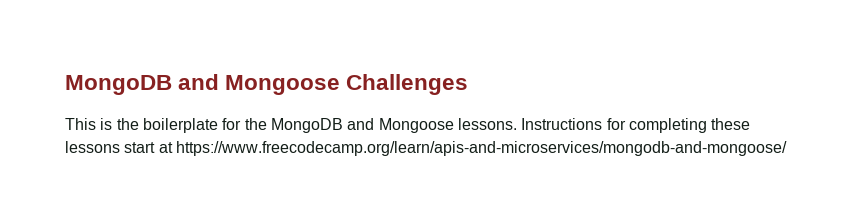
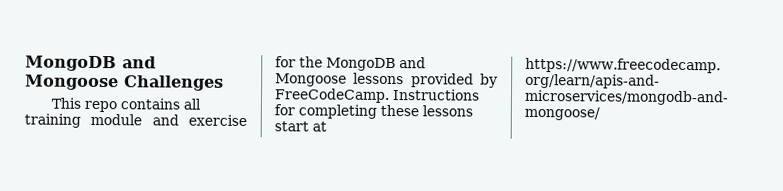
[100,118,218,133] is the boilerplate -> [84,98,202,113] [24,113,247,128] repo contains all training module and exercise
[457,118,517,130] lessons. -> [353,72,498,88] [274,88,390,103] lessons provided by FreeCodeCamp.

